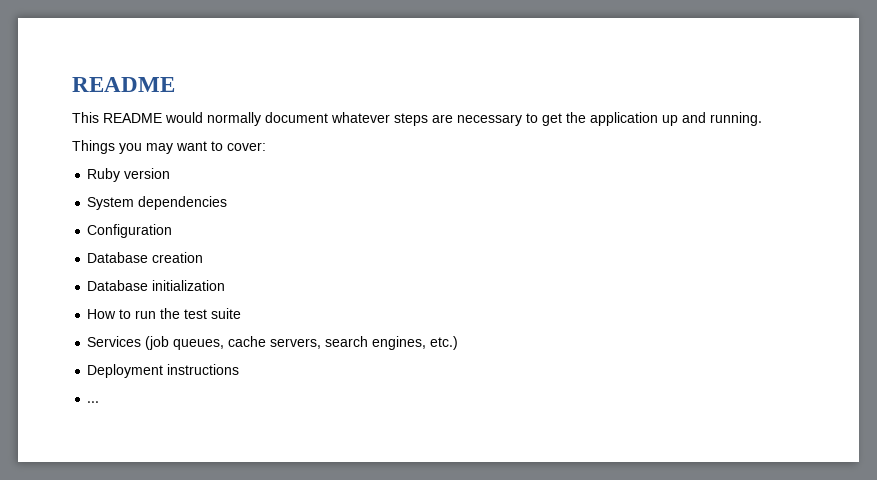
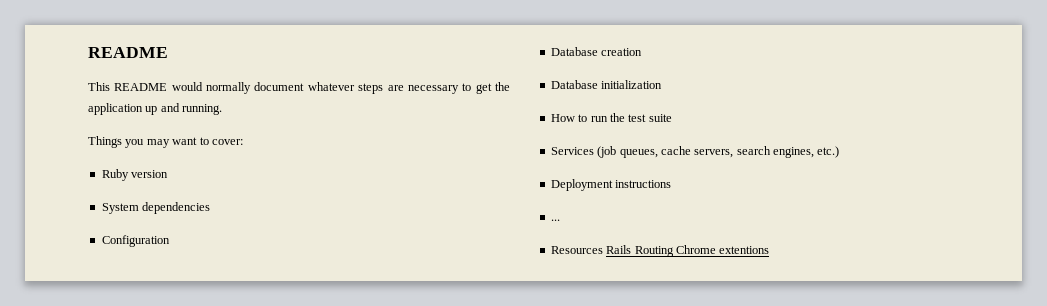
(100, 402) none -> [550,245,770,257] // Resources Rails Routing Chrome extentions

